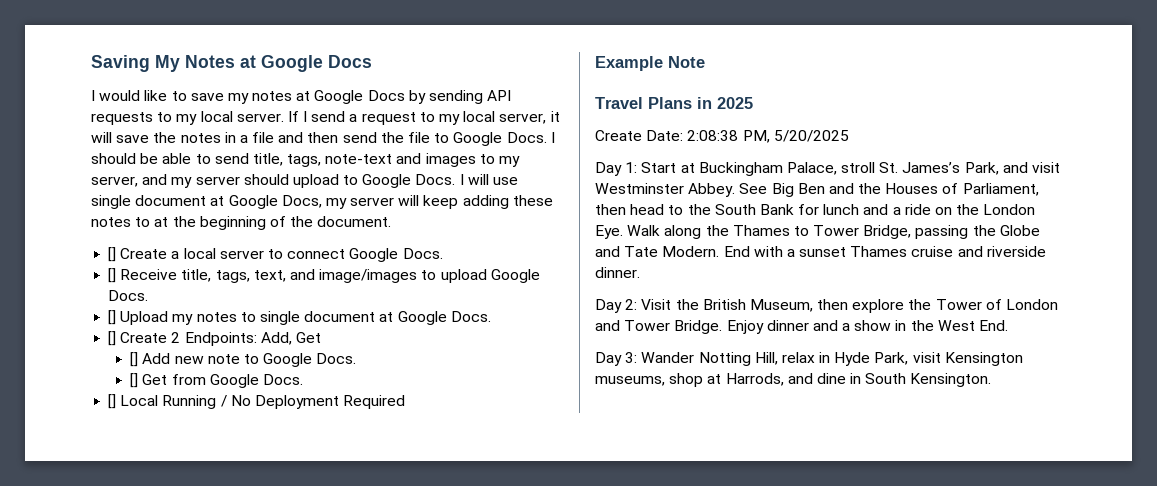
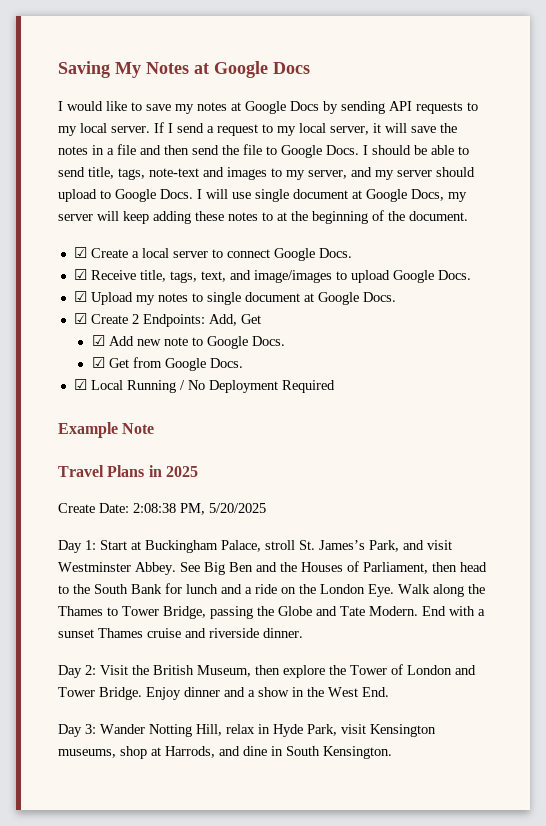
[108,247,117,262] [] -> [73,247,87,258] ☑
[108,268,117,283] [] -> [73,269,87,280] ☑
[108,310,117,325] [] -> [73,291,87,302] ☑
[108,331,117,346] [] -> [73,313,87,324] ☑
[130,352,139,367] [] -> [91,335,105,346] ☑
[130,373,139,388] [] -> [91,357,105,368] ☑
[108,394,117,409] [] -> [73,379,87,390] ☑

